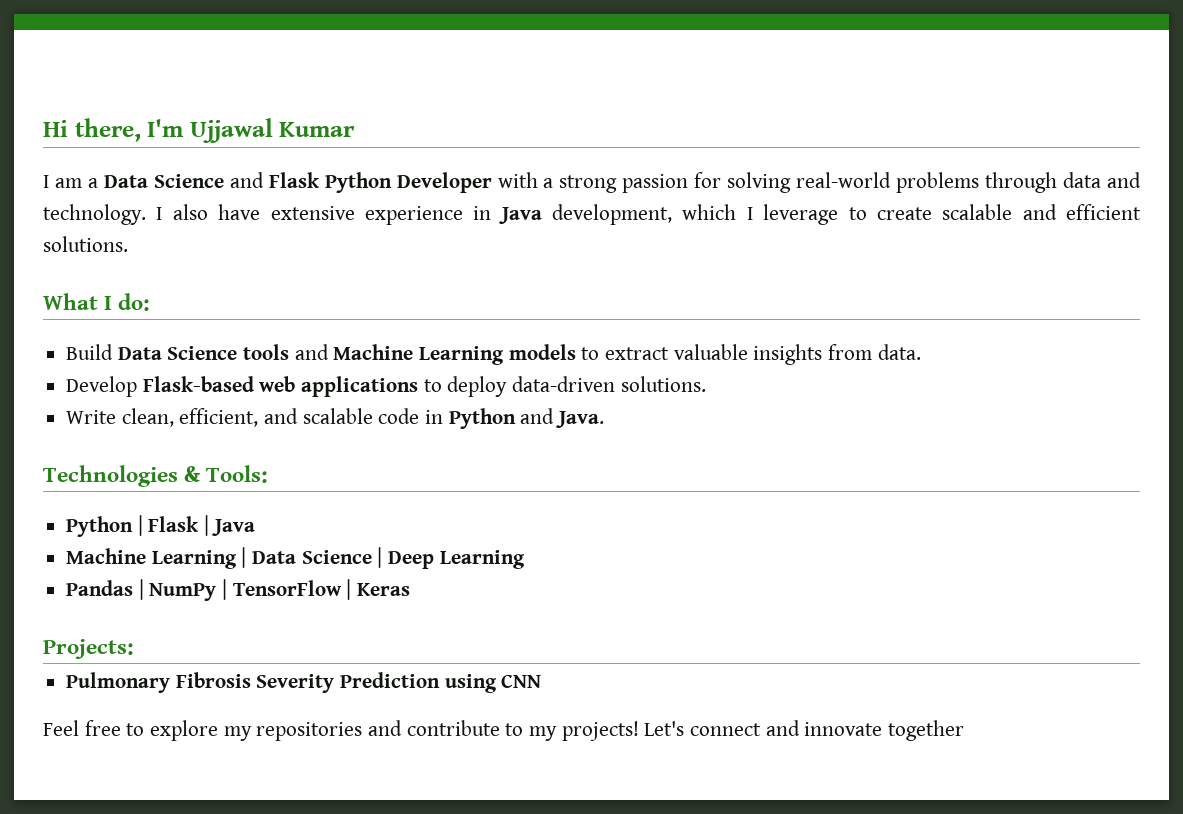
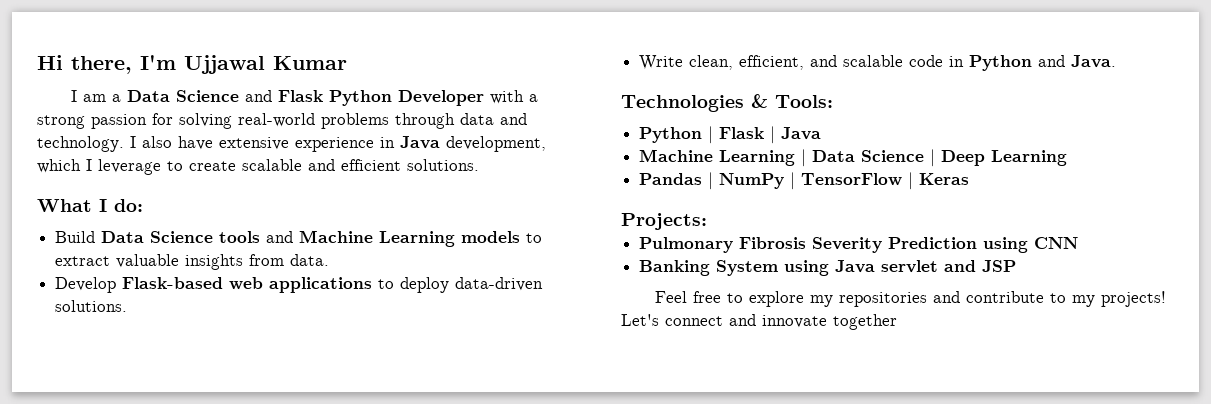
(542, 681) none -> [639,260,1017,276] // Banking System using Java servlet and JSP

